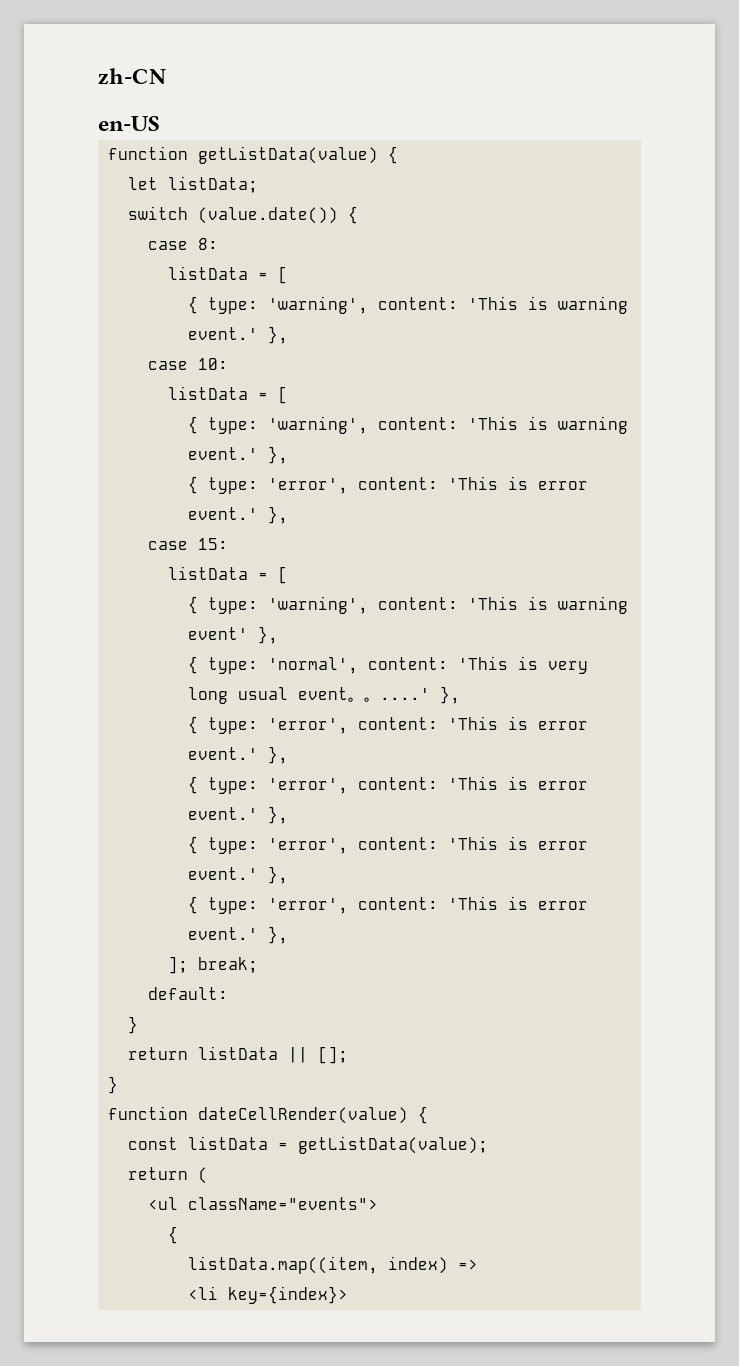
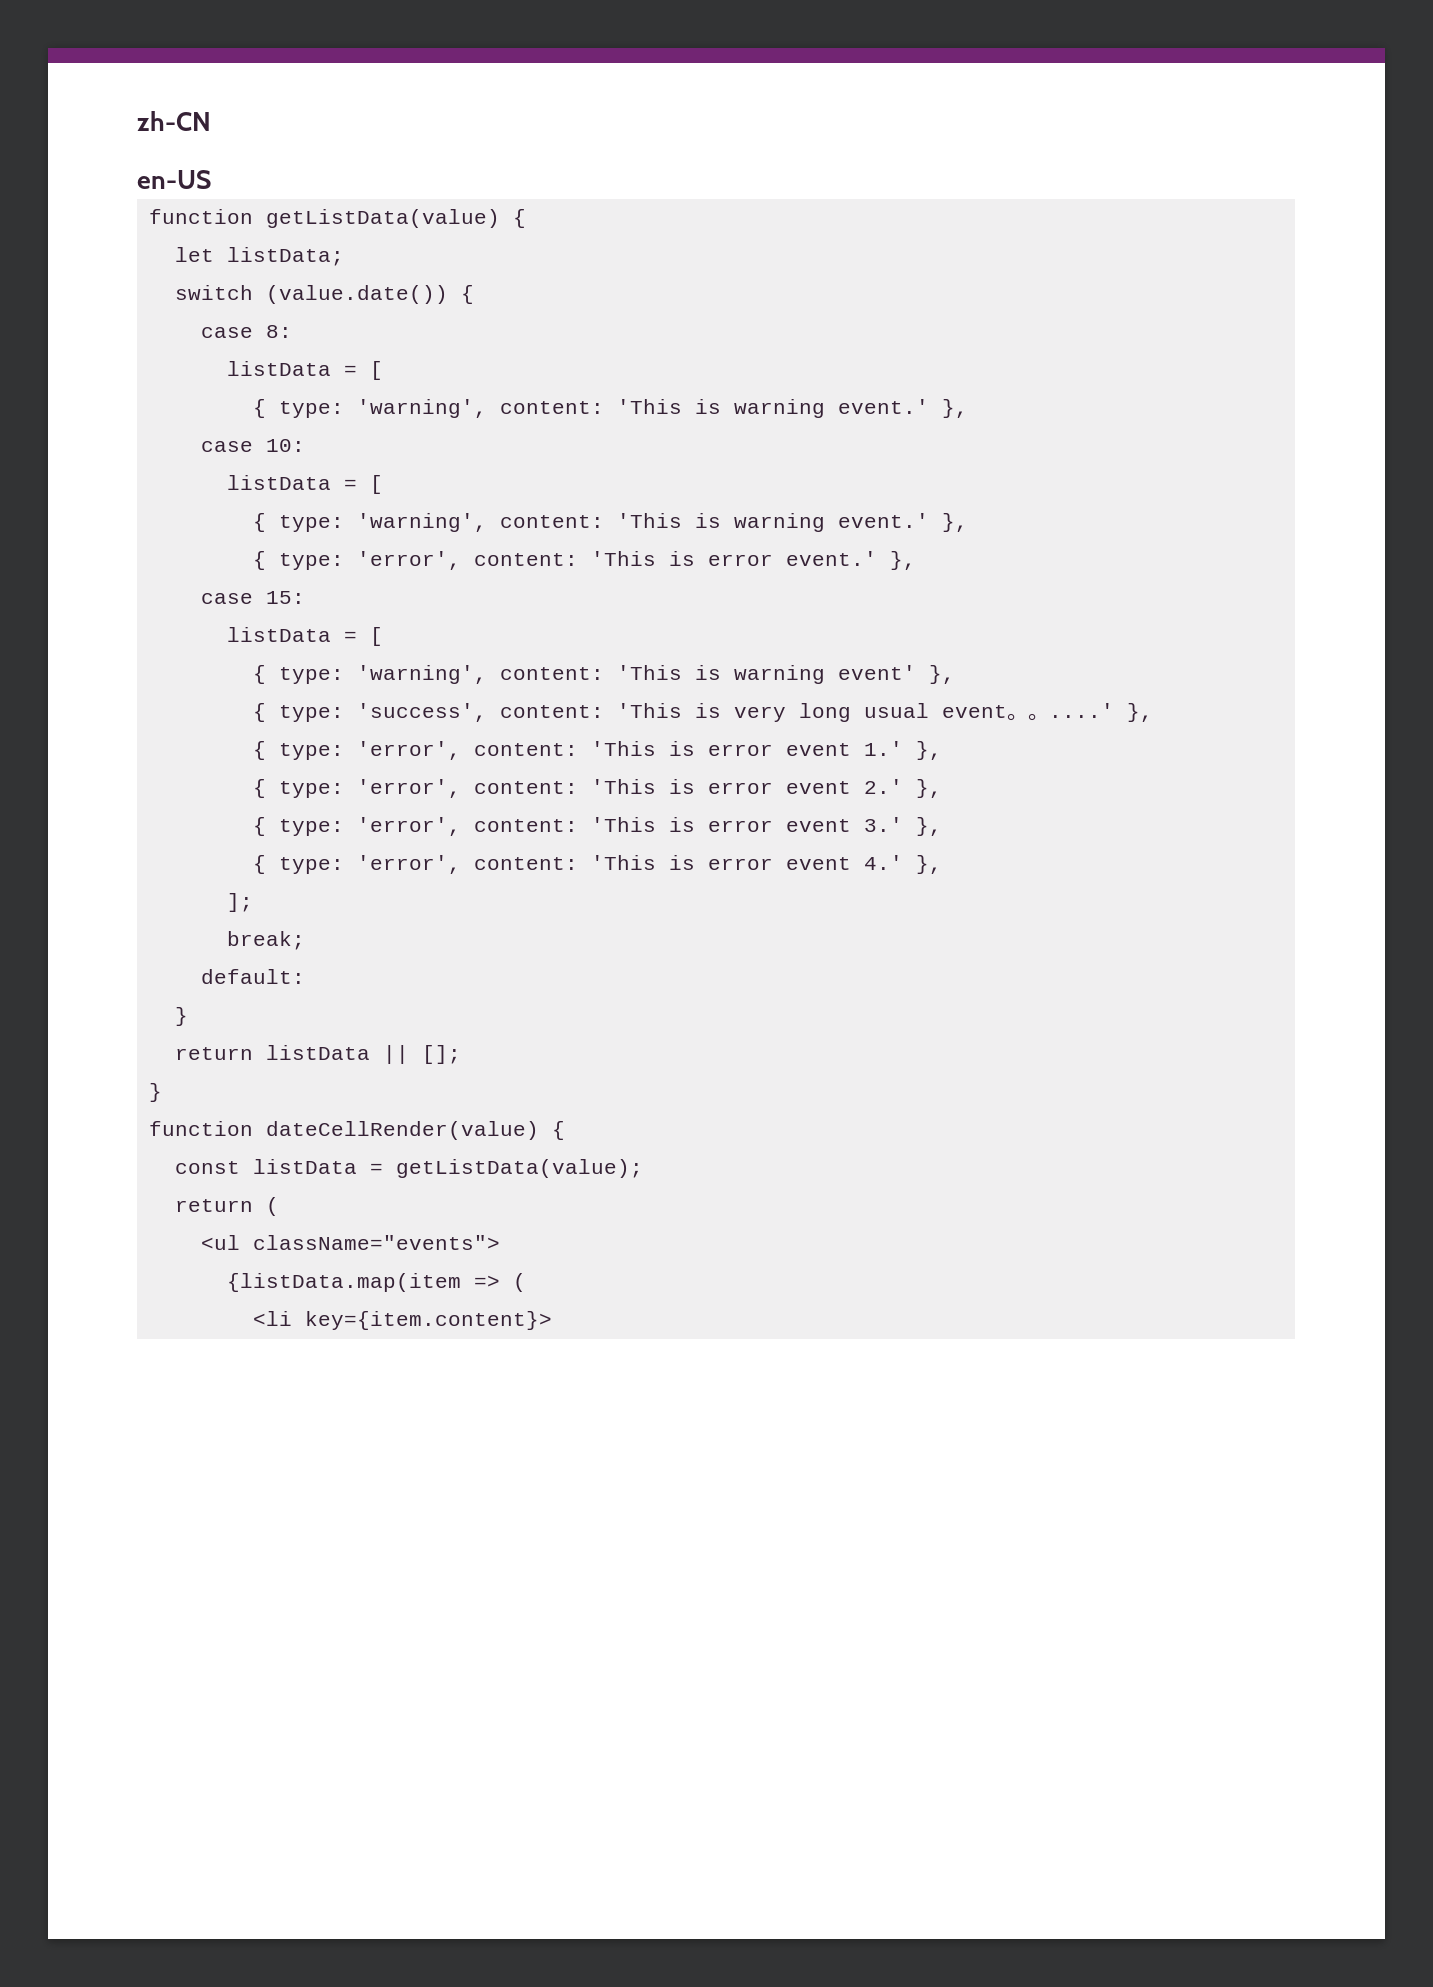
[267,657,358,674] 'normal', -> [357,703,487,722] 'success',
[187,746,288,764] [187,776,588,794] [187,806,288,824] [187,836,588,854] [187,866,288,884] [187,896,588,914] [187,927,258,940] event.' }, // { type: 'error', content: 'This is error event.' }, // { type: 'error', content: 'This is error event.' }, // { type: 'error', content: 'This is error event.' -> [786,741,942,760] [253,779,942,798] [253,817,942,836] [253,855,903,874] event 1.' }, // { type: 'error', content: 'This is error event 2.' }, // { type: 'error', content: 'This is error event 3.' }, // { type: 'error', content: 'This is error event 4.'
(188, 965) none -> (253, 902) //
[167,1226,178,1244] [187,1256,448,1274] { // listData.map((item, index) -> [227,1273,461,1292] {listData.map(item
(478, 1264) none -> [513,1273,526,1292] (
[227,1286,348,1304] key={index}> -> [305,1311,552,1330] key={item.content}>

